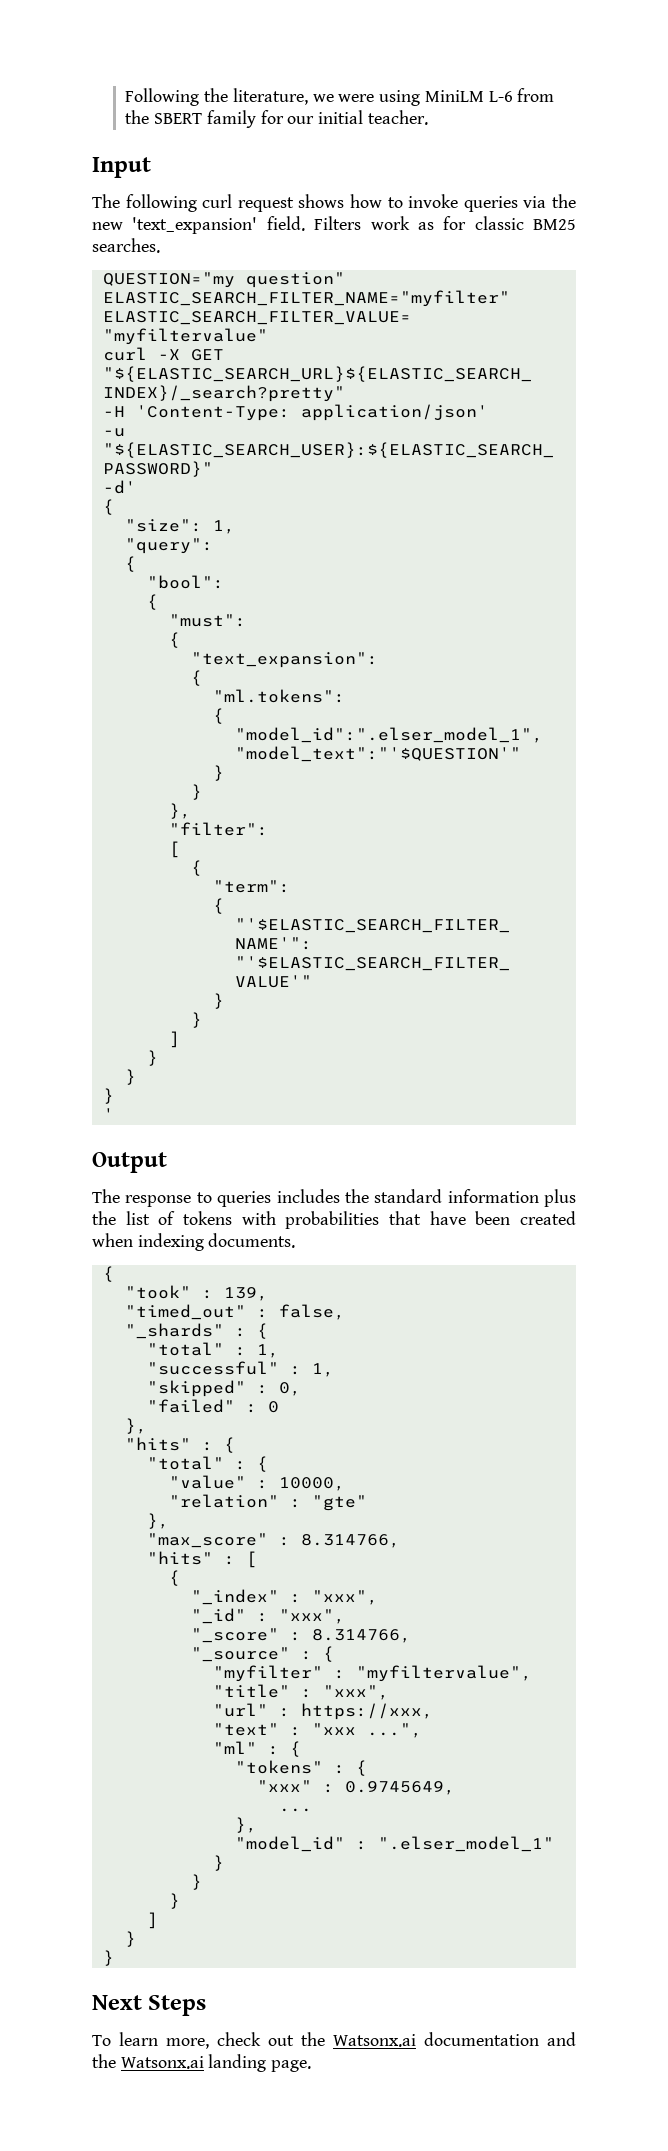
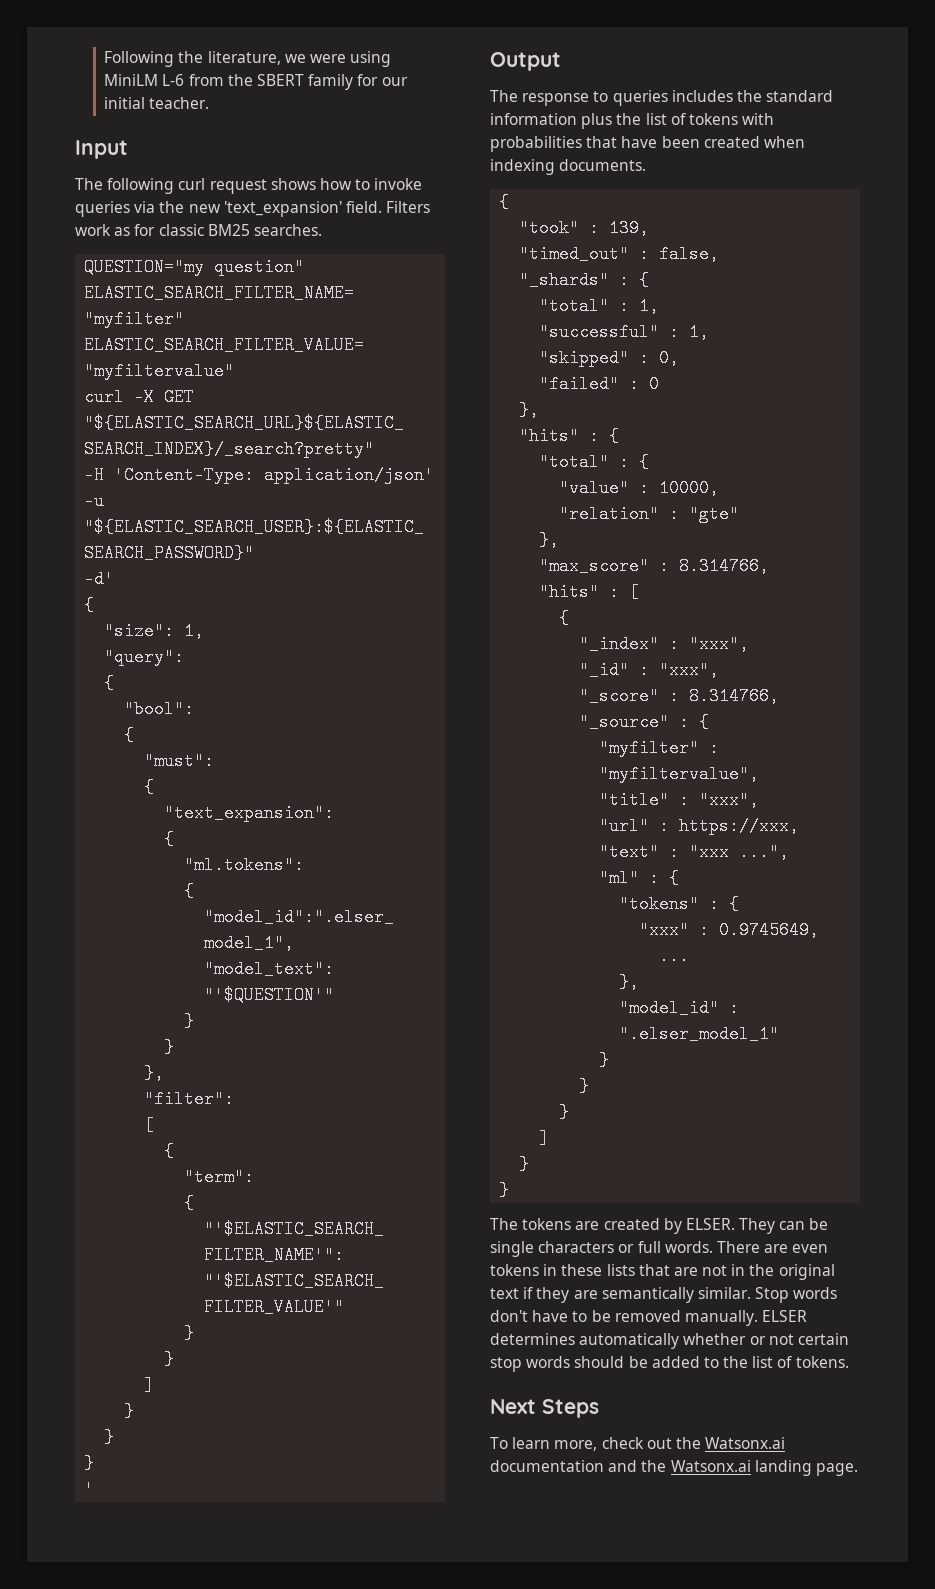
(114, 1958) none -> [490,1218,829,1234] [490,1241,829,1257] [490,1264,835,1280] [490,1287,838,1303] [490,1310,808,1326] [490,1333,849,1349] [490,1356,849,1372] // The tokens are created by ELSER. They can be single characters or full words. There are even tokens in these lists that are not in the original text if they are semantically similar. Stop words don't have to be removed manually. ELSER determines automatically whether or not certain stop words should be added to the list of tokens.

